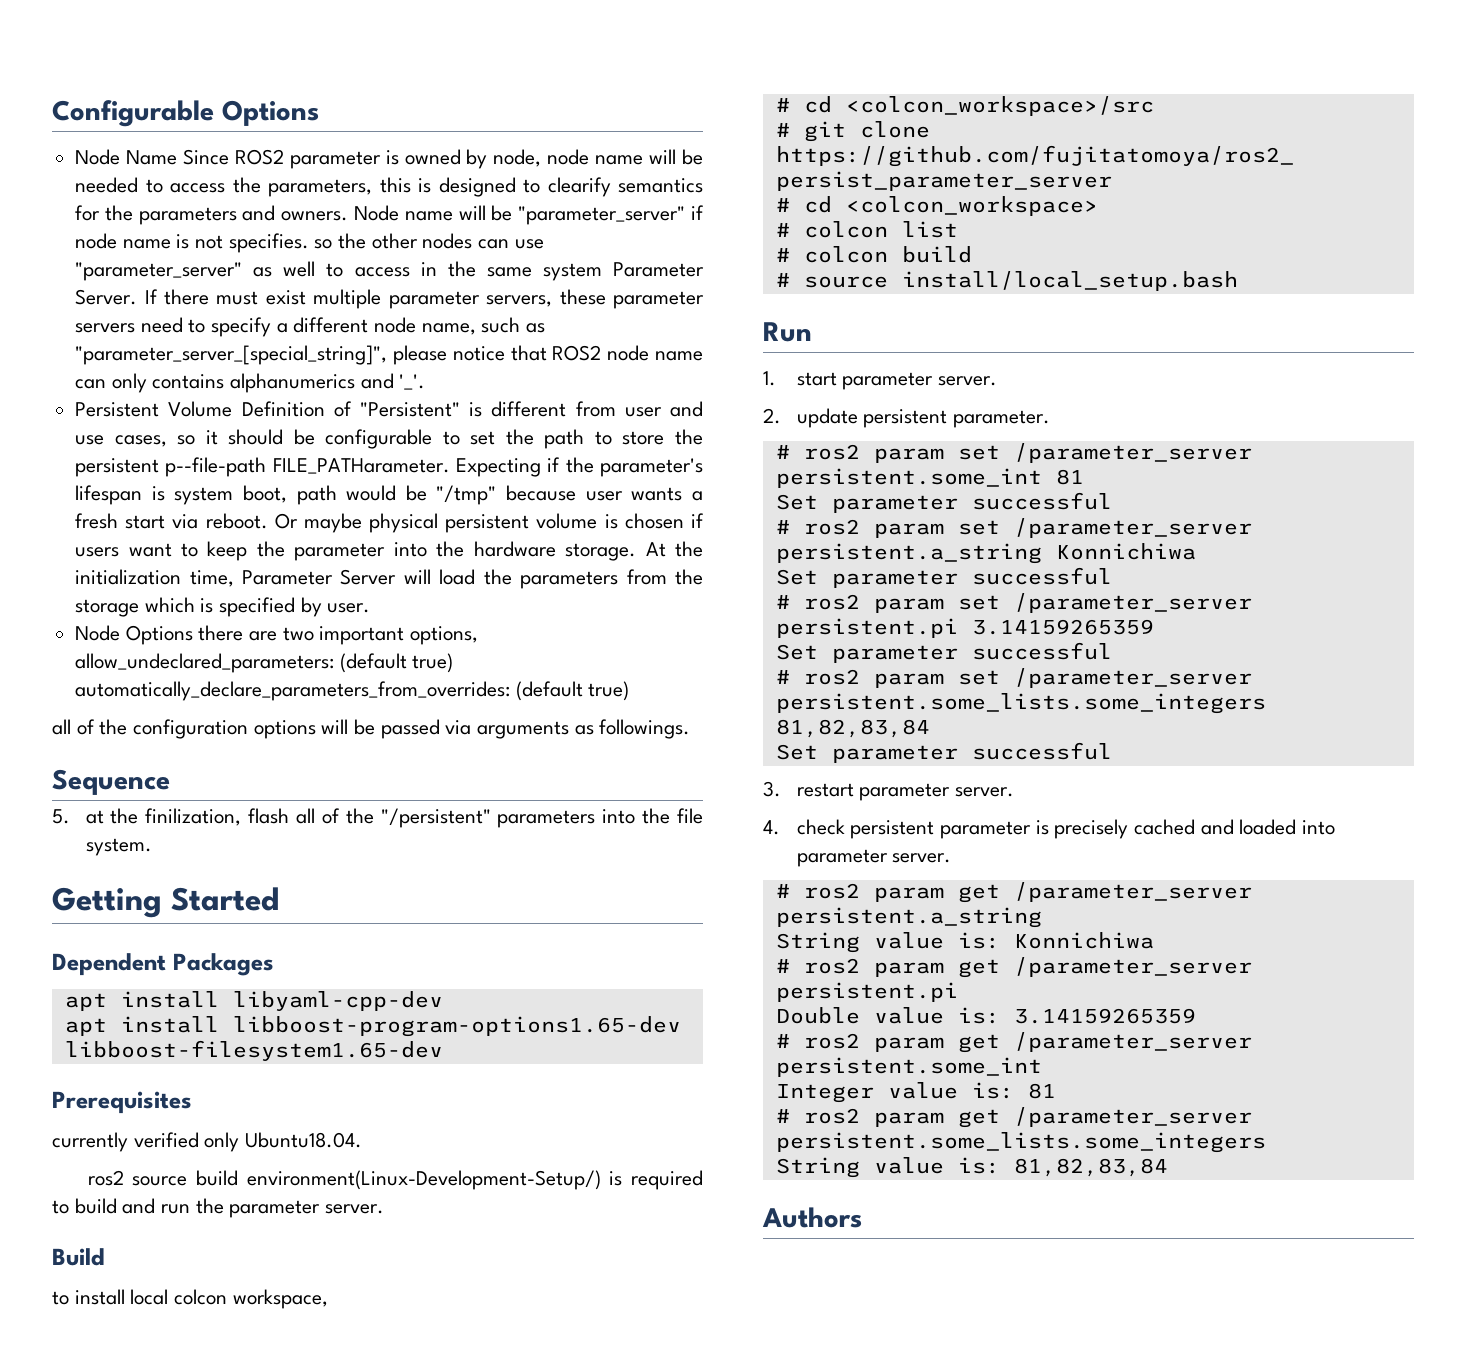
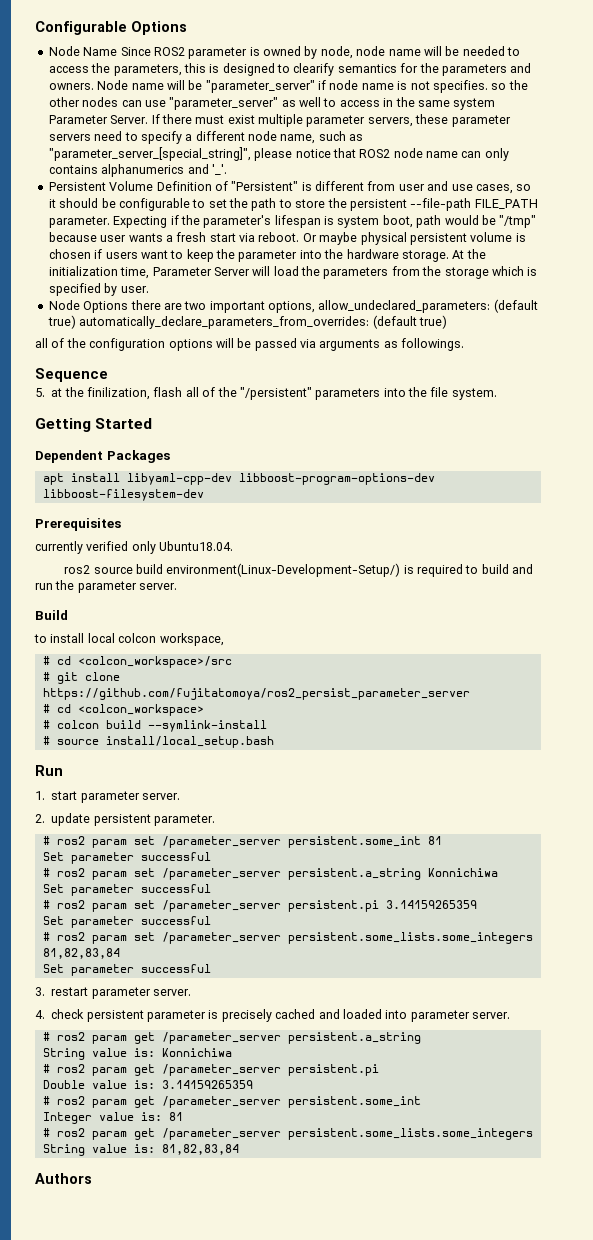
[165,457,450,477] p--file-path FILE_PATHarameter. -> [410,198,538,211] [48,216,110,228] --file-path FILE_PATH parameter.
[64,1016,681,1037] [64,1040,443,1061] // apt install libboost-program-options1.65-dev libboost-filesystem1.65-dev -> [238,473,435,485] [42,489,204,501] libboost-program-options-dev libboost-filesystem-dev
[775,221,958,238] // # colcon list -> (204, 710) none
(972, 254) none -> [147,720,267,732] --symlink-install

